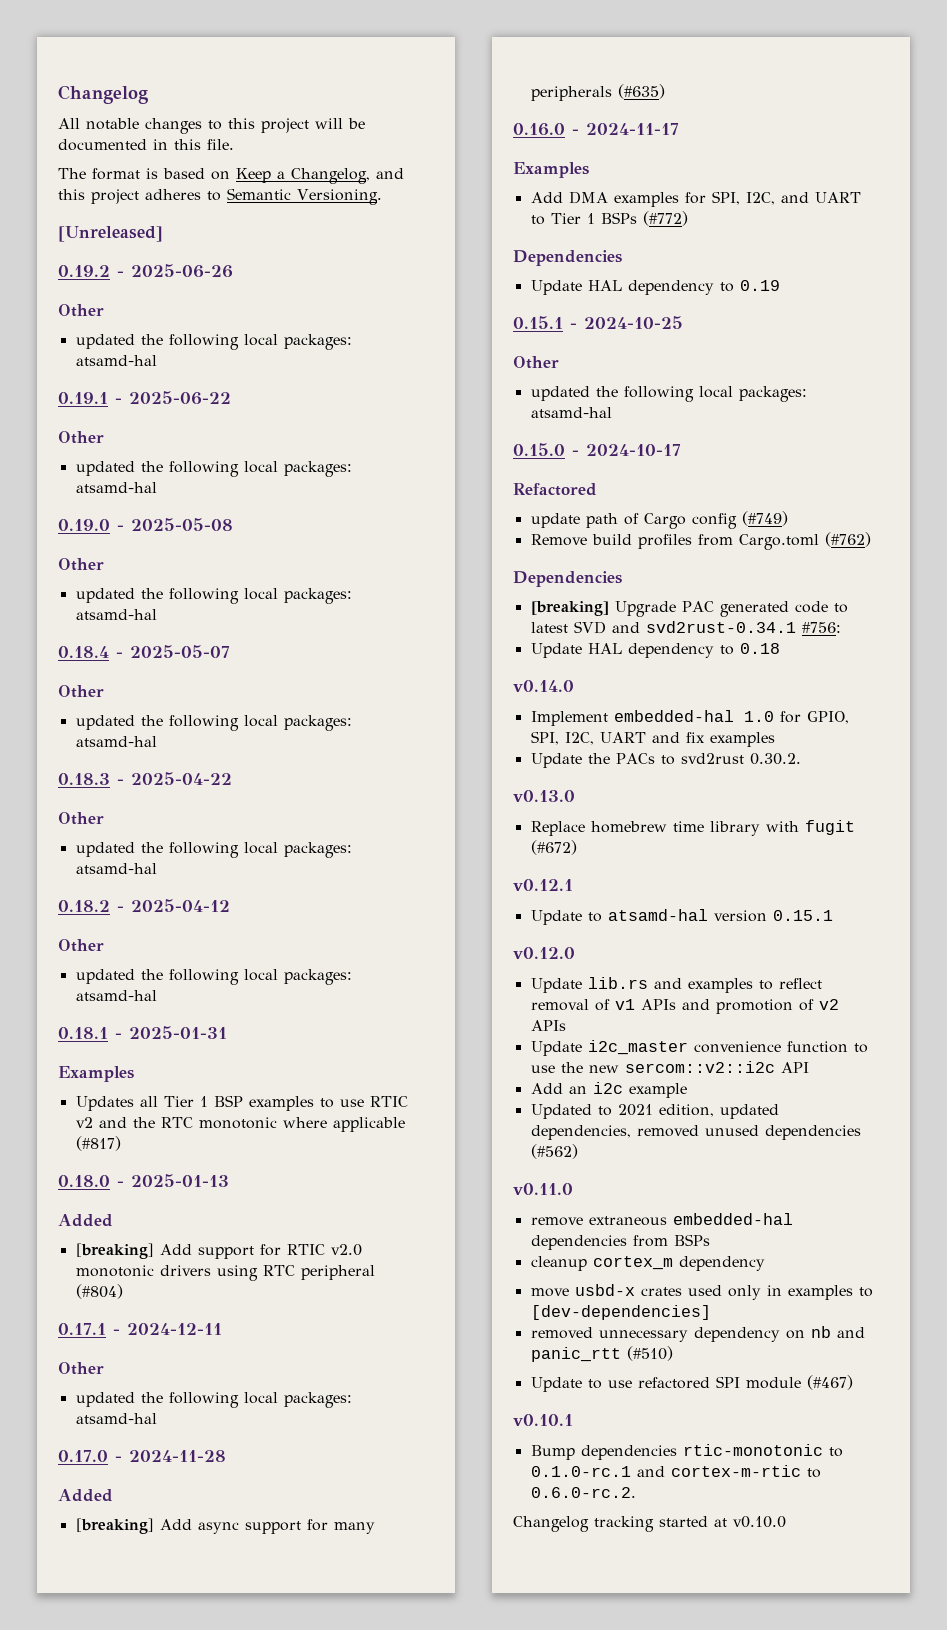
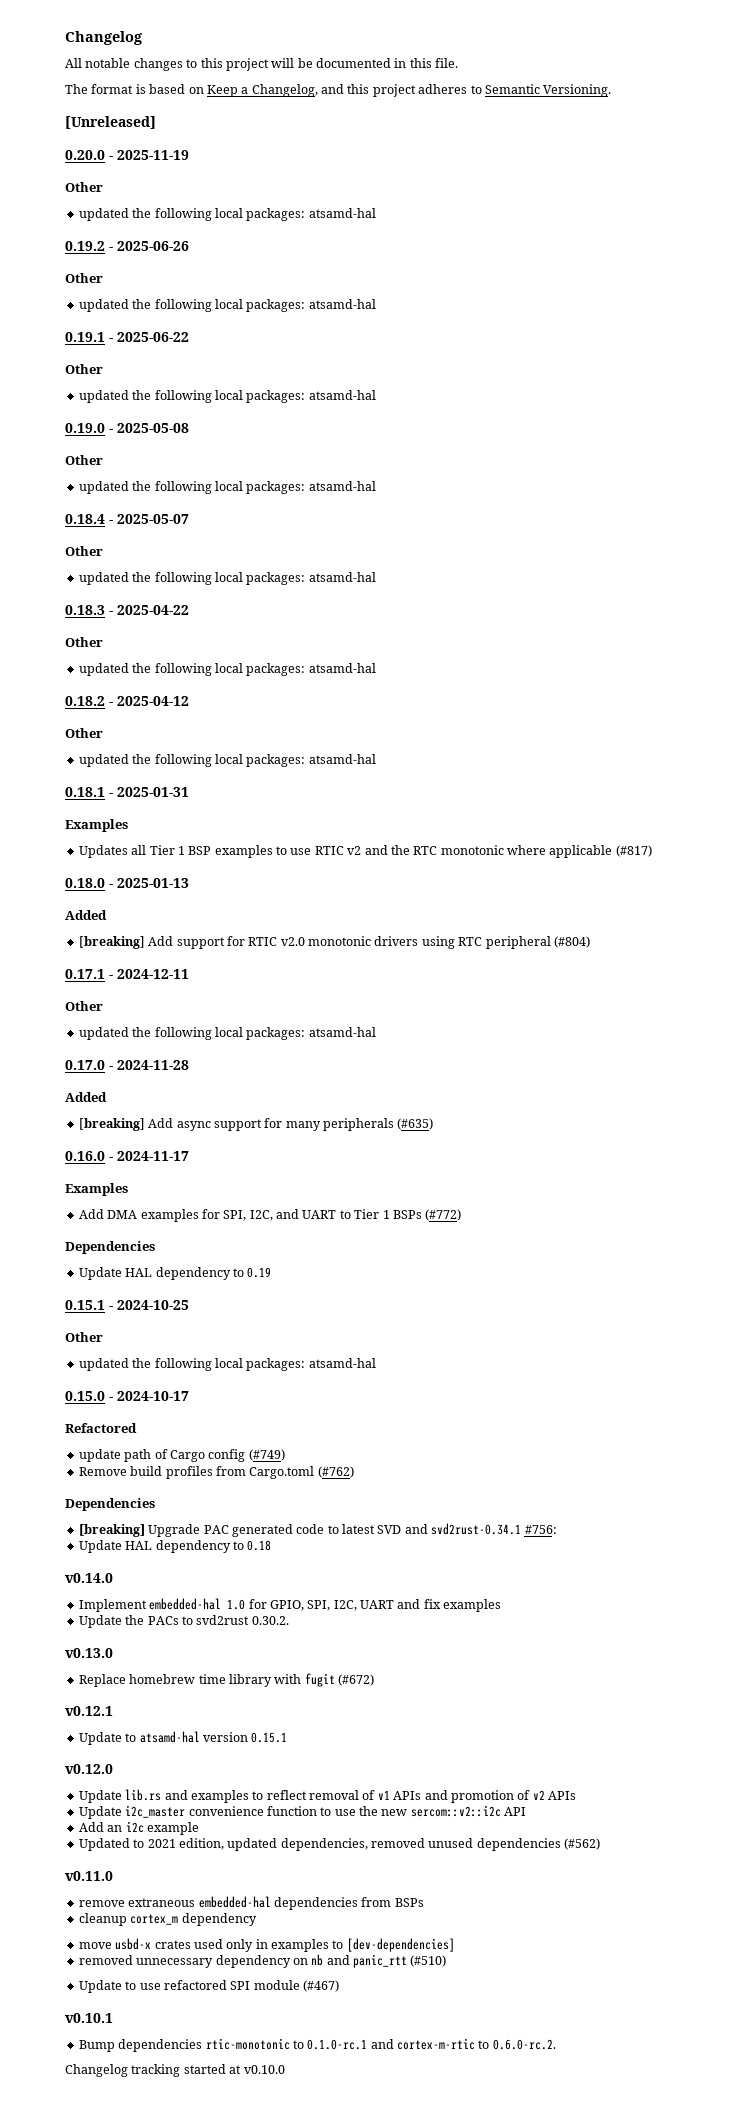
(163, 234) none -> [65,150,189,160] [65,182,103,192] [78,208,376,221] // 0.20.0 - 2025-11-19 // Other // updated the following local packages: atsamd-hal

